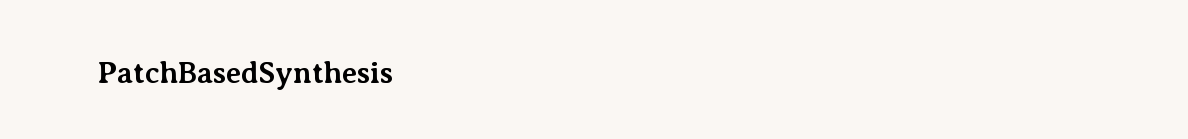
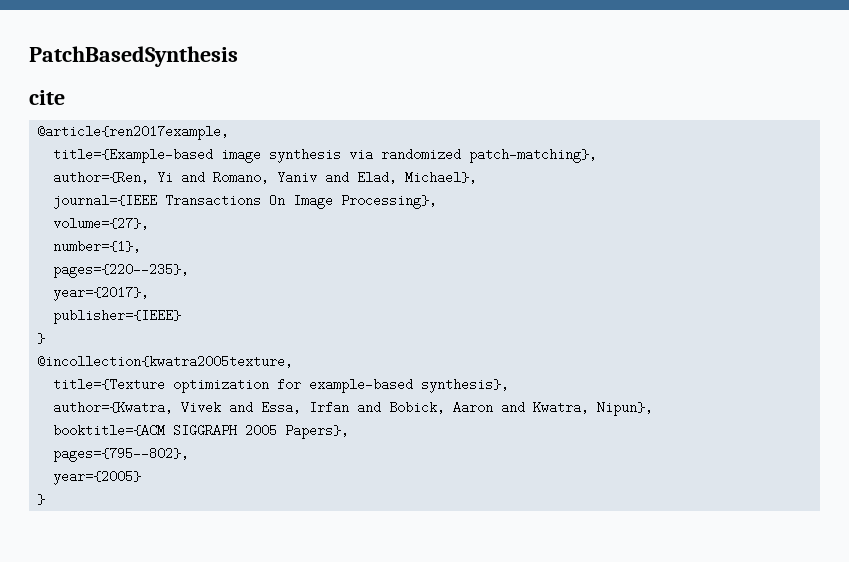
(393, 75) none -> [29,90,65,105] [37,125,230,140] [53,148,598,163] [53,171,478,184] [53,194,438,209] [53,217,150,230] [53,240,142,253] [53,263,190,278] [53,286,150,301] [53,309,182,324] [37,333,46,344] [37,355,294,368] [53,378,510,393] [53,401,654,416] [53,424,350,439] [53,447,190,462] [53,470,142,485] [37,494,46,505] // cite // @article{ren2017example, // title={Example-based image synthesis via randomized patch-matching}, // author={Ren, Yi and Romano, Yaniv and Elad, Michael}, // journal={IEEE Transactions On Image Processing}, // volume={27}, // number={1}, // pages={220--235}, // year={2017}, // publisher={IEEE} // } // @incollection{kwatra2005texture, // title={Texture optimization for example-based synthesis}, // author={Kwatra, Vivek and Essa, Irfan and Bobick, Aaron and Kwatra, Nipun}, // booktitle={ACM SIGGRAPH 2005 Papers}, // pages={795--802}, // year={2005} // }

